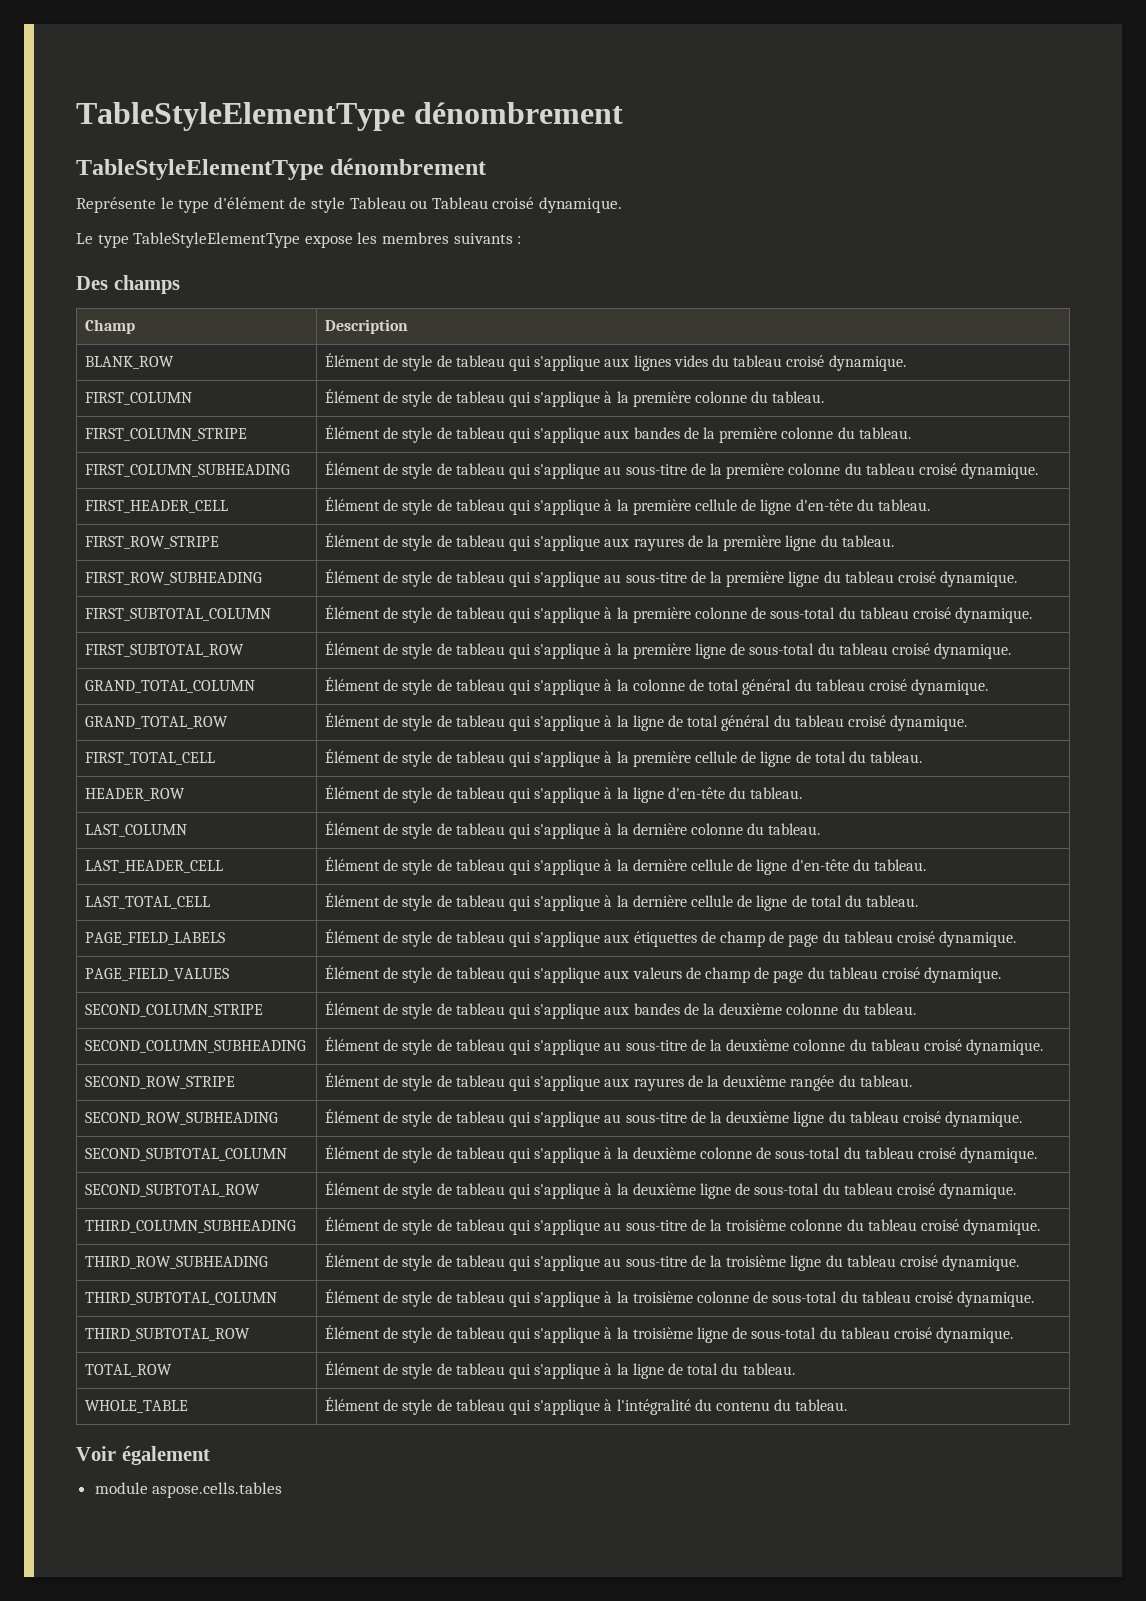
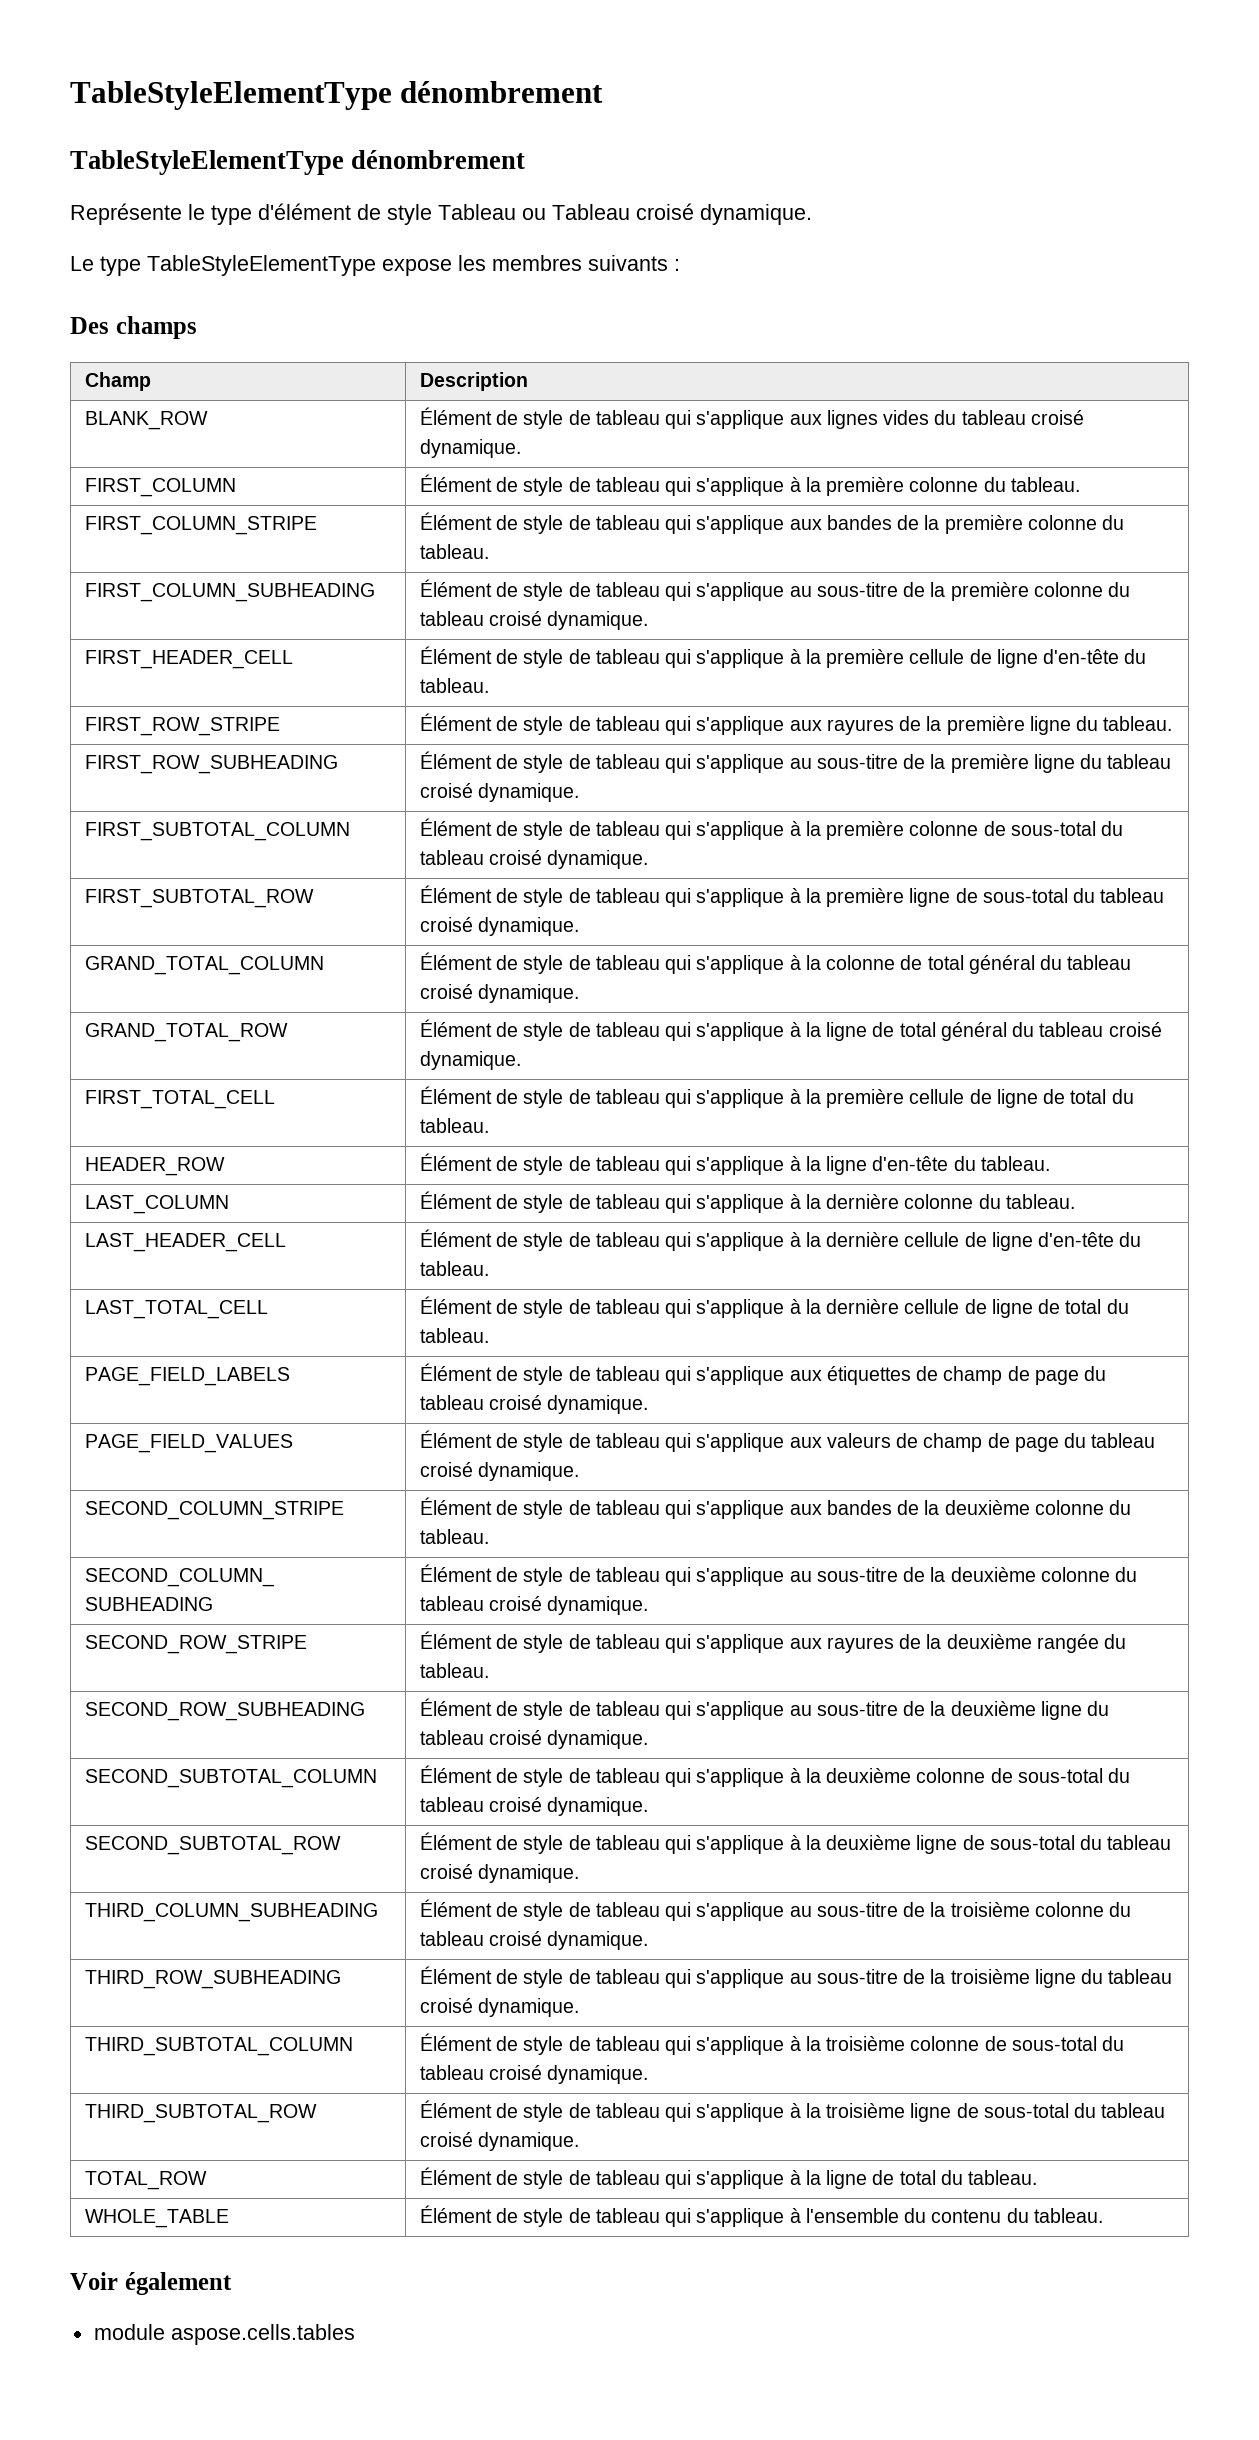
[616,1399,691,1415] l'intégralité -> [805,2208,899,2223] l'ensemble

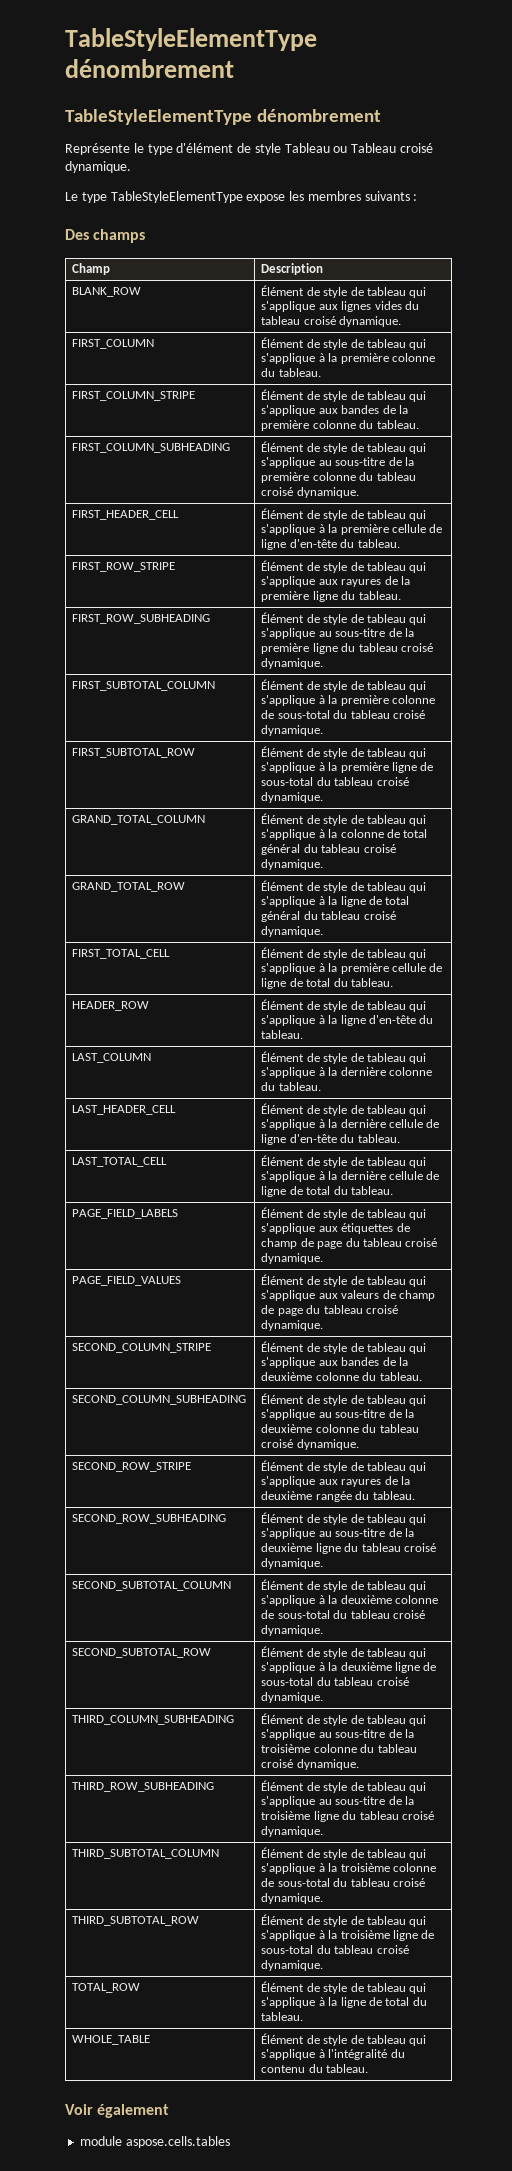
[805,2208,899,2223] l'ensemble -> [328,2049,388,2060] l'intégralité

